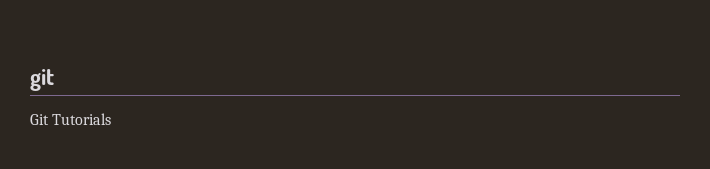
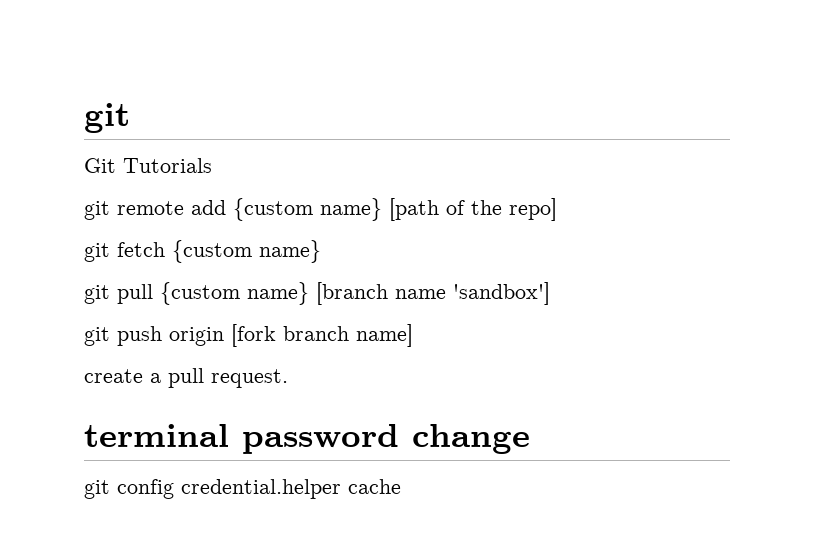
(112, 119) none -> [84,198,557,221] [84,240,321,263] [84,282,550,305] [84,324,413,347] [84,368,288,388] [84,424,530,454] [84,479,401,499] // git remote add {custom name} [path of the repo] // git fetch {custom name} // git pull {custom name} [branch name 'sandbox'] // git push origin [fork branch name] // create a pull request. // terminal password change // git config credential.helper cache

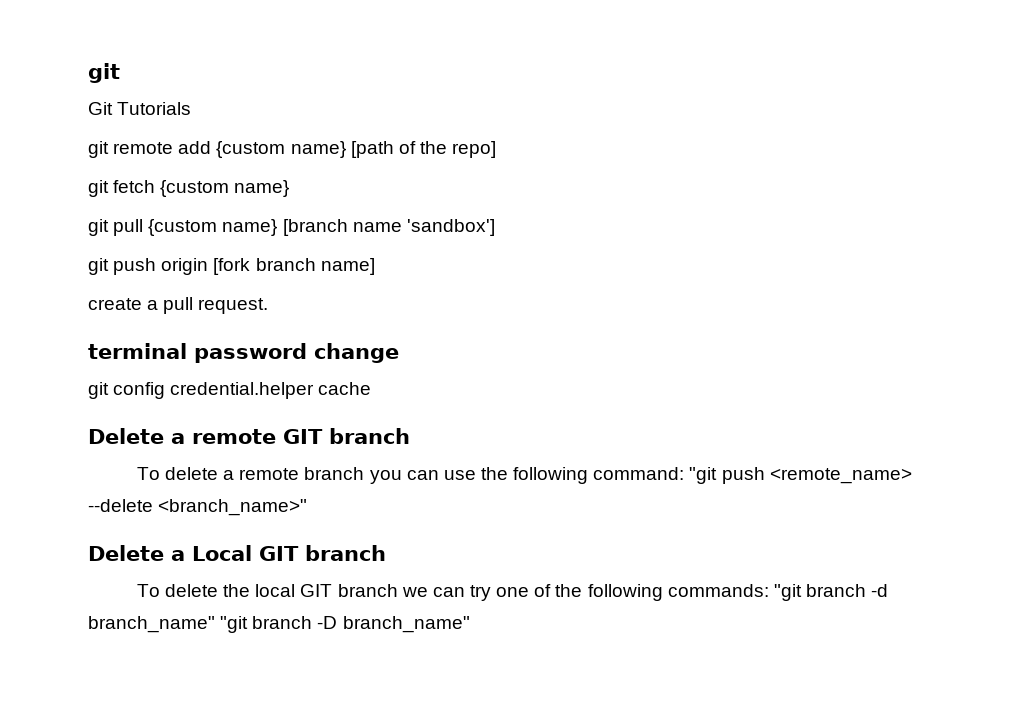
(401, 486) none -> [88,428,410,444] [136,467,912,484] [88,499,308,516] [88,545,386,561] [136,584,889,601] [88,616,470,633] // Delete a remote GIT branch // To delete a remote branch you can use the following command: "git push <remote_name> --delete <branch_name>" // Delete a Local GIT branch // To delete the local GIT branch we can try one of the following commands: "git branch -d branch_name" "git branch -D branch_name"

